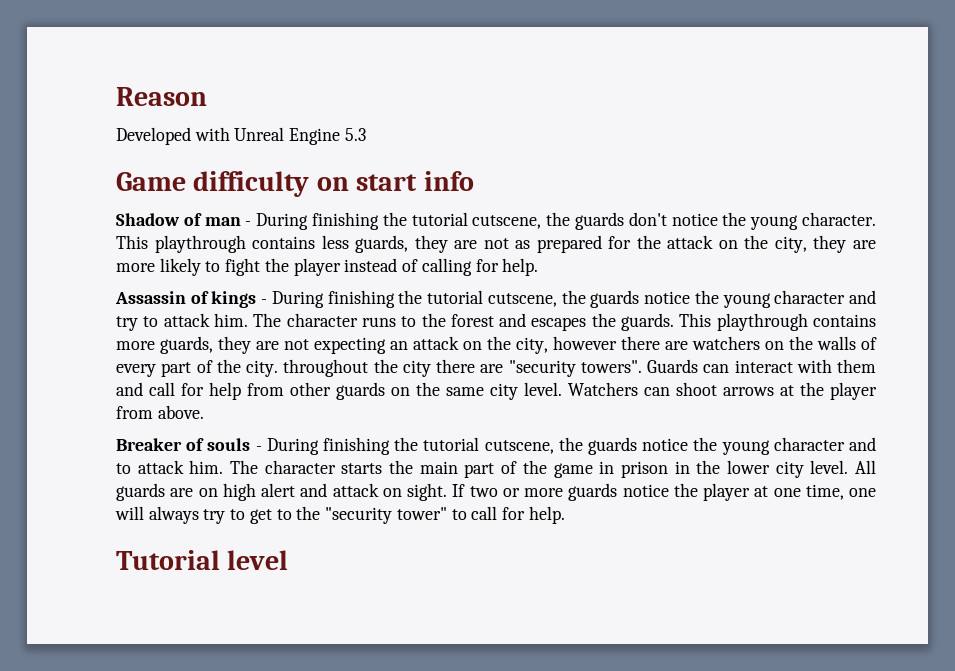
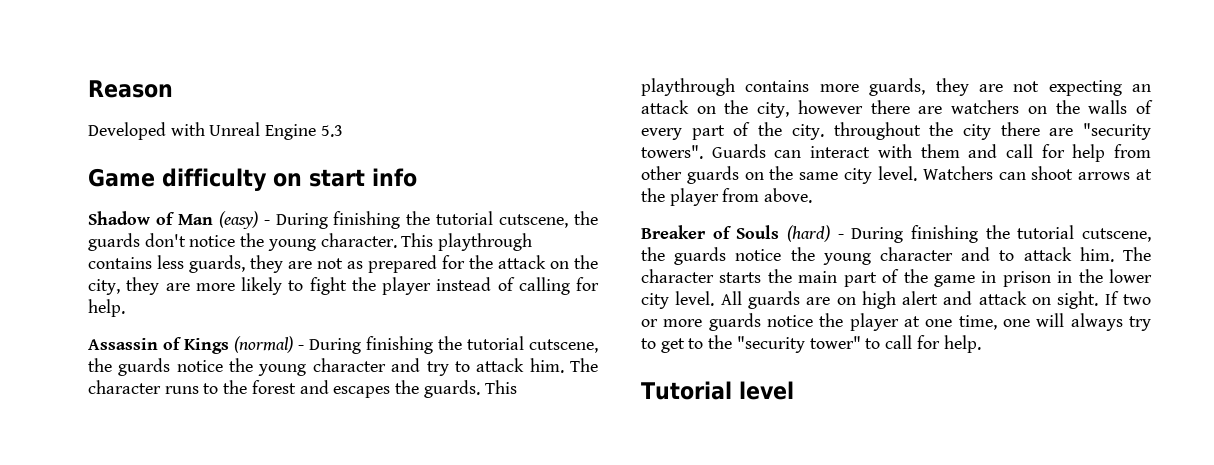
[204,217,241,226] man -> [177,211,258,229] Man (easy)
[211,291,257,308] kings -> [184,336,293,354] Kings (normal)
[207,438,251,451] souls -> [736,225,830,242] Souls (hard)

